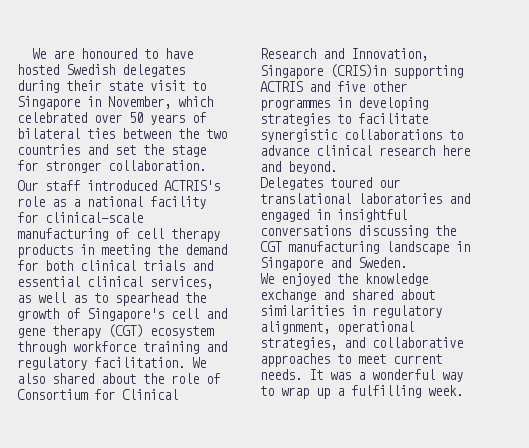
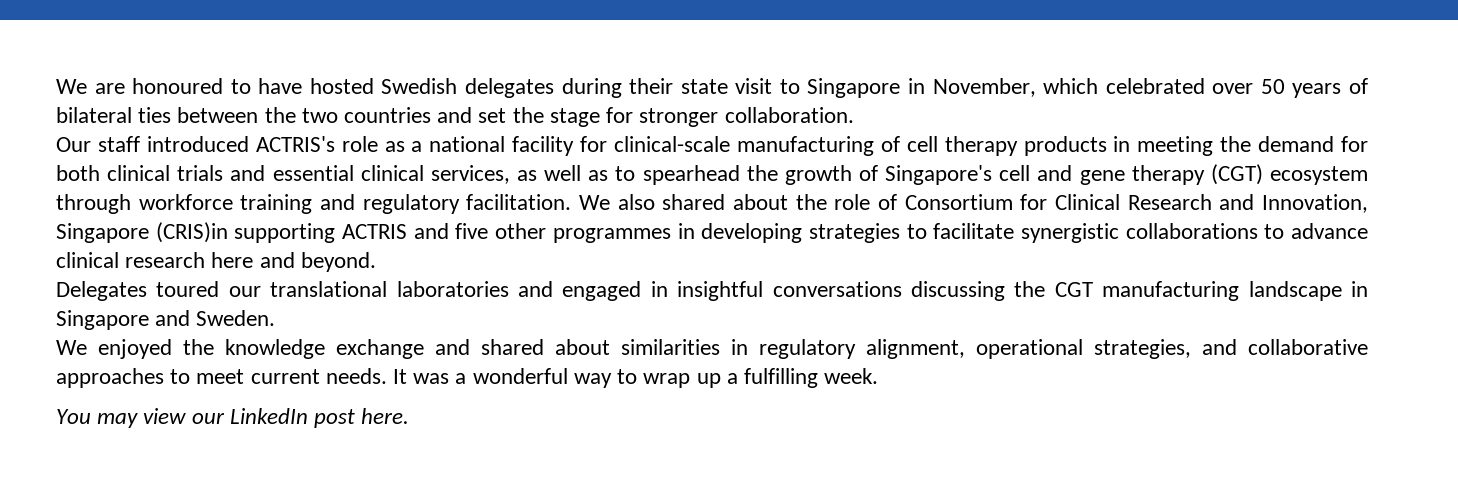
(463, 390) none -> [56,408,410,428] // You may view our LinkedIn post here.

